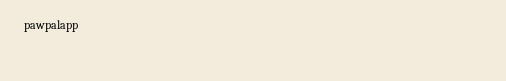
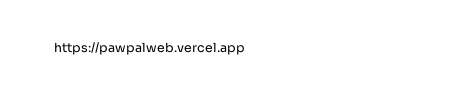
[24,20,78,32] pawpalapp -> [54,42,245,55] https://pawpalweb.vercel.app

